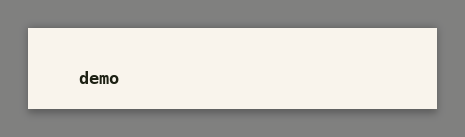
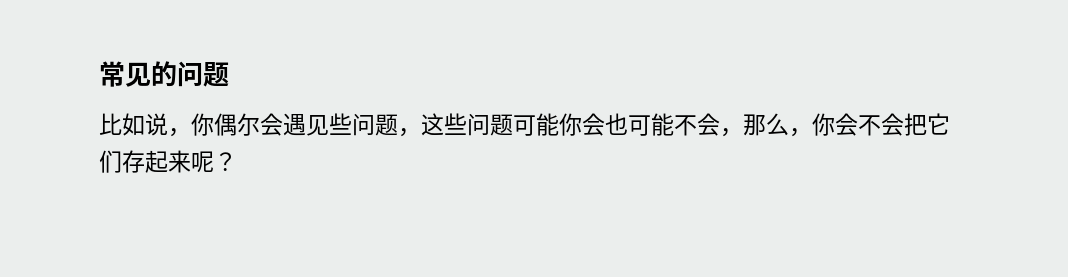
[79,71,119,84] demo -> [99,61,229,87] [99,113,950,137] [99,150,237,173] 常见的问题 // 比如说，你偶尔会遇见些问题，这些问题可能你会也可能不会，那么，你会不会把它们存起来呢？

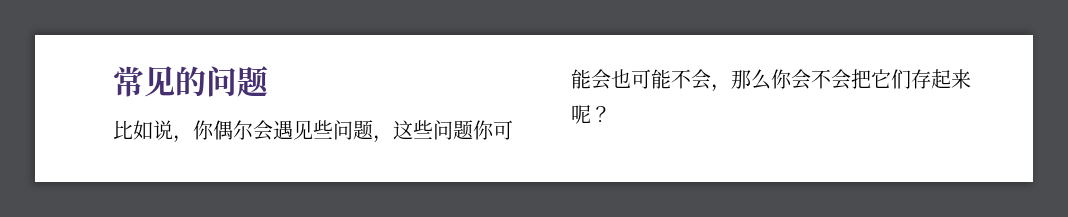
[513,113,582,136] 可能你 -> [473,120,513,140] [571,69,591,89] 你可能
[789,128,812,137] ， -> (771, 79) none

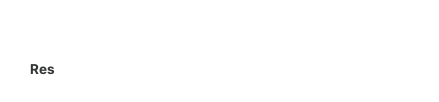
[113,66,268,97] [113,120,513,143] [571,69,971,92] [571,105,611,124] 常见的问题 // 比如说，你偶尔会遇见些问题，这些问题你可能会也可能不会，那么你会不会把它们存起来呢？ -> [30,64,55,75] Res

